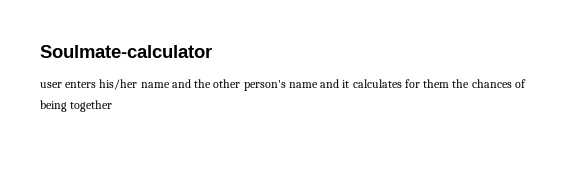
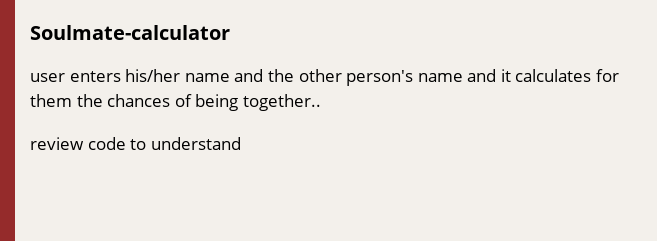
[70,100,113,112] together -> [242,94,321,111] [30,137,241,150] together.. // review code to understand

